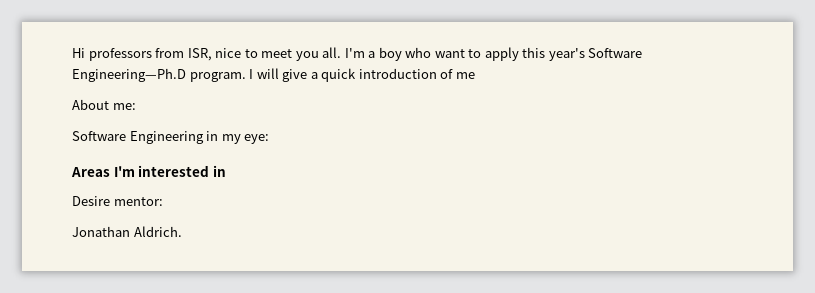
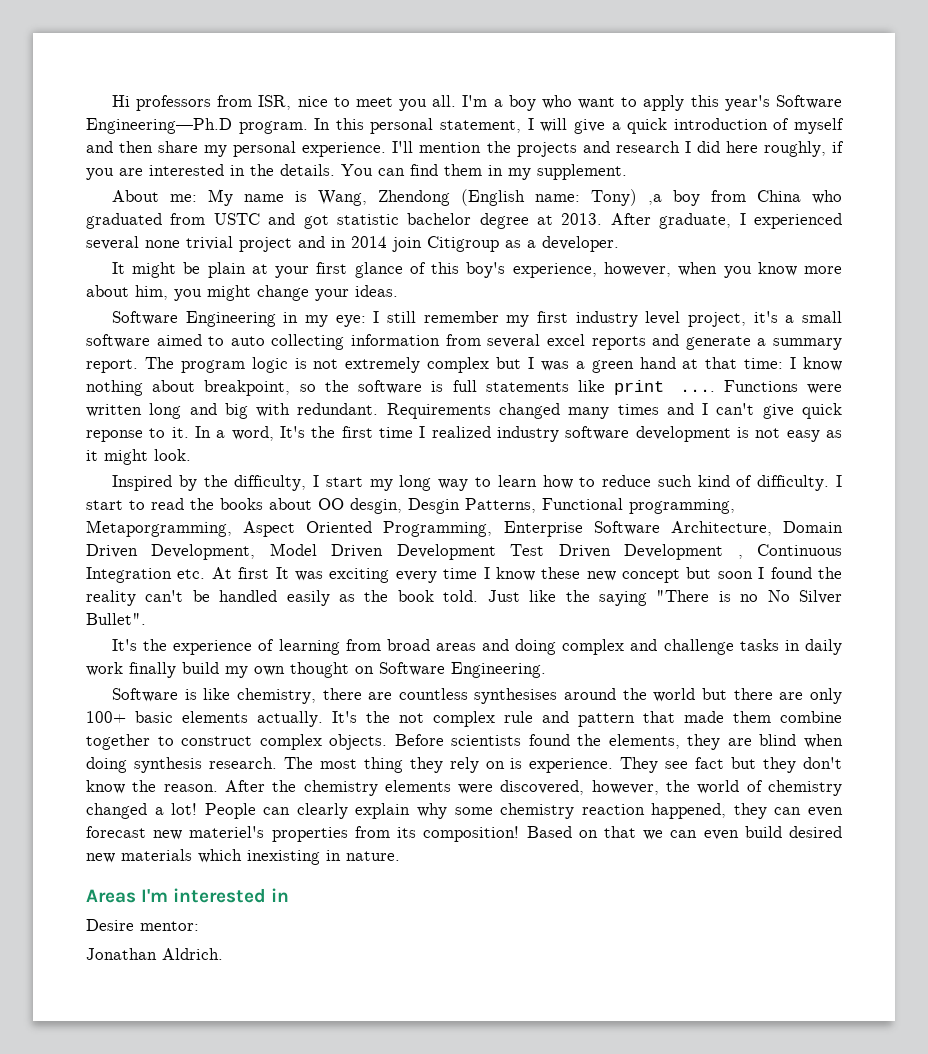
(246, 77) none -> [314,118,522,134] In this personal statement,
[455,72,475,79] [72,99,136,110] me // About me: -> [794,118,845,134] [86,141,844,157] [86,164,627,180] [111,189,843,206] [86,213,842,229] [86,236,619,252] [111,262,843,278] [86,285,398,301] myself and then share my personal experience. I'll mention the projects and research I did here roughly, if you are interested in the details. You can find them in my supplement. // About me: My name is Wang, Zhendong (English name: Tony) ,a boy from China who graduated from USTC and got statistic bachelor degree at 2013. After graduate, I experienced several none trivial project and in 2014 join Citigroup as a developer. // It might be plain at your first glance of this boy's experience, however, when you know more about him, you might change your ideas.
(270, 139) none -> [373,311,843,327] [86,334,843,350] [86,357,843,373] [86,380,843,396] [86,403,843,419] [86,426,843,442] [86,449,191,465] [111,475,843,491] [86,498,735,514] [86,520,843,537] [86,543,843,560] [86,567,843,583] [86,590,842,606] [86,613,146,625] [111,639,842,655] [86,662,546,678] [111,688,843,704] [86,711,842,727] [86,734,844,750] [86,757,842,773] [86,780,842,796] [86,803,843,819] [86,826,842,842] [86,849,400,865] I still remember my first industry level project, it's a small software aimed to auto collecting information from several excel reports and generate a summary report. The program logic is not extremely complex but I was a green hand at that time: I know nothing about breakpoint, so the software is full statements like print .... Functions were written long and big with redundant. Requirements changed many times and I can't give quick reponse to it. In a word, It's the first time I realized industry software development is not easy as it might look. // Inspired by the difficulty, I start my long way to learn how to reduce such kind of difficulty. I start to read the books about OO desgin, Desgin Patterns, Functional programming, Metaporgramming, Aspect Oriented Programming, Enterprise Software Architecture, Domain Driven Development, Model Driven Development Test Driven Development , Continuous Integration etc. At first It was exciting every time I know these new concept but soon I found the reality can't be handled easily as the book told. Just like the saying "There is no No Silver Bullet". // It's the experience of learning from broad areas and doing complex and challenge tasks in daily work finally build my own thought on Software Engineering. // Software is like chemistry, there are countless synthesises around the world but there are only 100+ basic elements actually. It's the not complex rule and pattern that made them combine together to construct complex objects. Before scientists found the elements, they are blind when doing synthesis research. The most thing they rely on is experience. They see fact but they don't know the reason. After the chemistry elements were discovered, however, the world of chemistry changed a lot! People can clearly explain why some chemistry reaction happened, they can even forecast new materiel's properties from its composition! Based on that we can even build desired new materials which inexisting in nature.

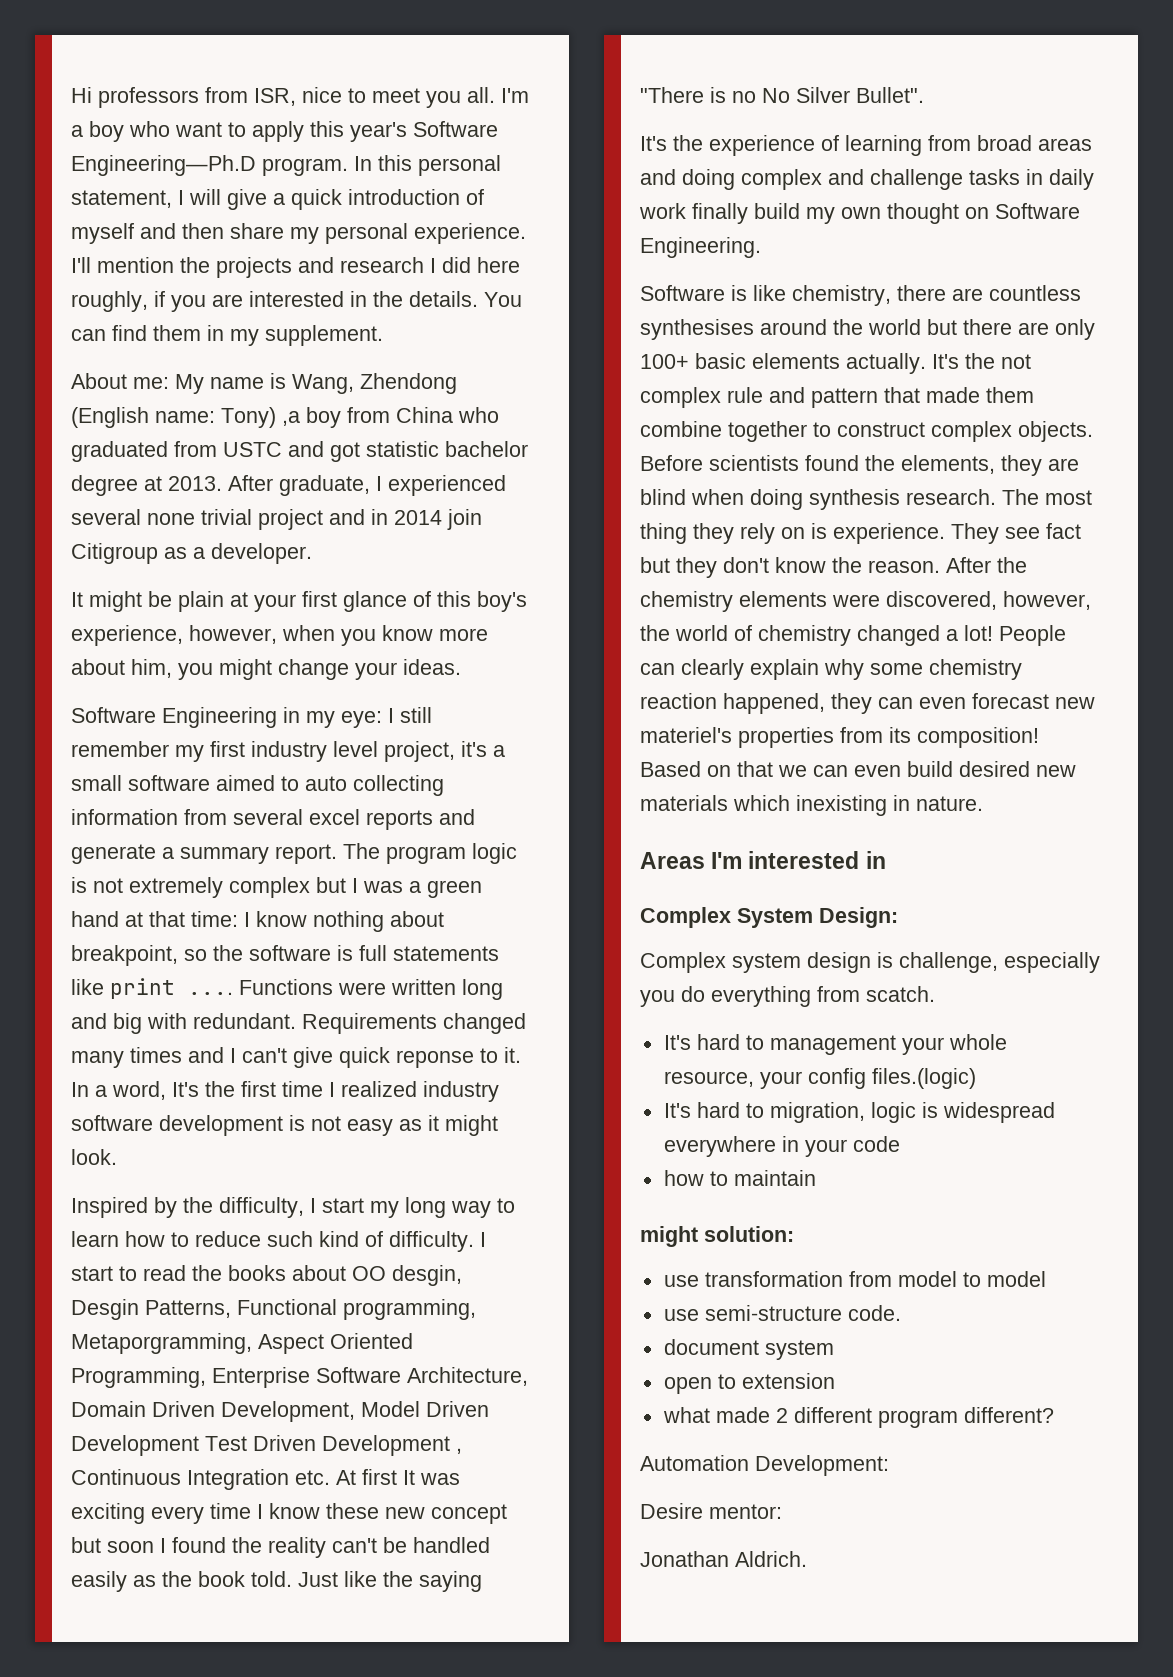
(290, 895) none -> [640,907,898,928] [640,952,1100,973] [640,986,935,1007] [663,1034,1007,1055] [663,1068,976,1089] [663,1102,1055,1123] [663,1136,900,1157] [663,1170,816,1186] [640,1226,794,1247] [663,1271,1046,1287] [663,1305,901,1321] [663,1339,834,1360] [663,1373,835,1394] [662,1407,1054,1428] [640,1455,889,1476] // Complex System Design: // Complex system design is challenge, especially you do everything from scatch. // It's hard to management your whole resource, your config files.(logic) // It's hard to migration, logic is widespread everywhere in your code // how to maintain // might solution: // use transformation from model to model // use semi-structure code. // document system // open to extension // what made 2 different program different? // Automation Development:

